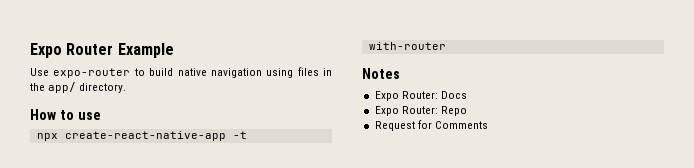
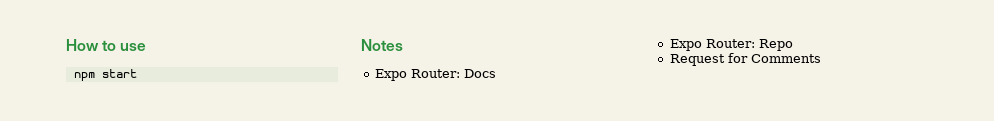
[30,43,174,58] [30,67,332,78] [30,82,127,93] Expo Router Example // Use expo-router to build native navigation using files in the app/ directory. // -> (66, 45) none
[36,131,247,141] [368,42,446,50] npx create-react-native-app -t with-router -> [73,69,137,81] npm start

